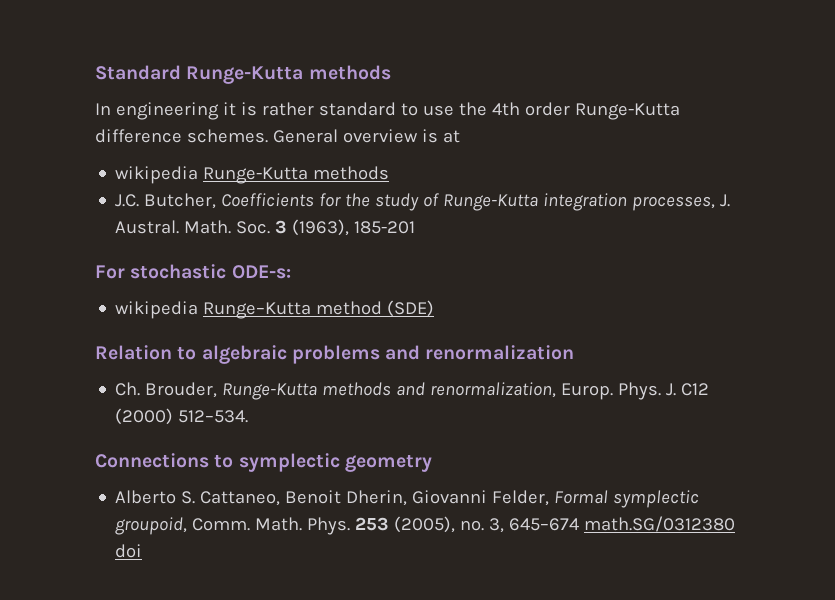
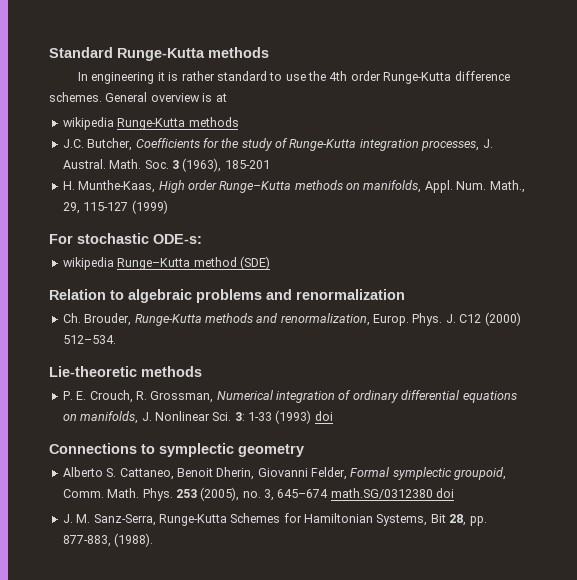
(416, 227) none -> [62,180,525,193] [62,200,168,214] // H. Munthe-Kaas, High order Runge–Kutta methods on manifolds, Appl. Num. Math., 29, 115-127 (1999)
(249, 416) none -> [49,366,202,377] [62,390,517,403] [62,410,333,424] // Lie-theoretic methods // P. E. Crouch, R. Grossman, Numerical integration of ordinary differential equations on manifolds, J. Nonlinear Sci. 3: 1-33 (1993) doi
(143, 551) none -> [62,513,487,526] [62,533,154,547] // J. M. Sanz-Serra, Runge-Kutta Schemes for Hamiltonian Systems, Bit 28, pp. 877-883, (1988).

